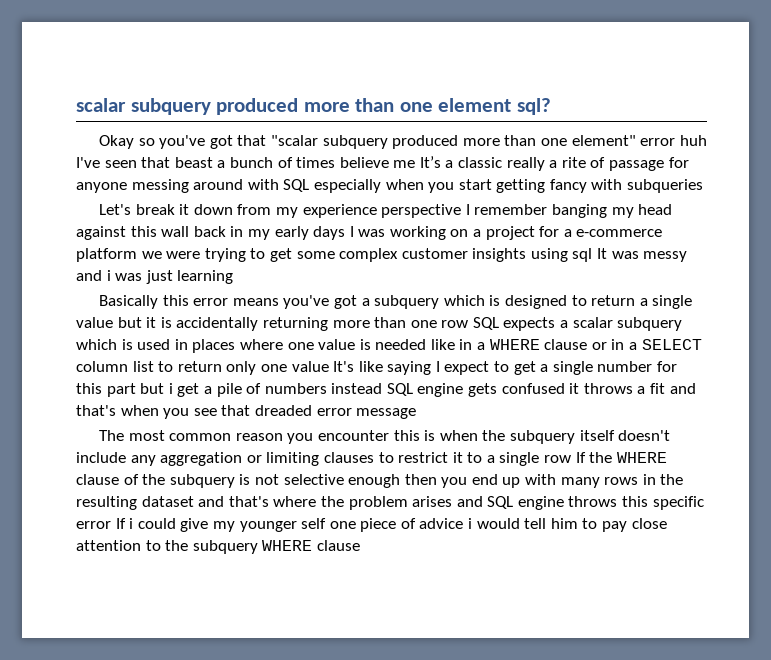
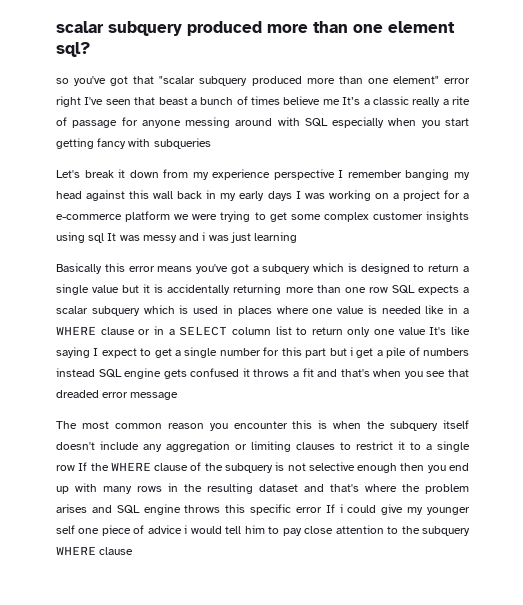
[99,135,135,149] Okay -> (90, 49) none
[679,135,707,146] huh -> [56,96,81,107] right

